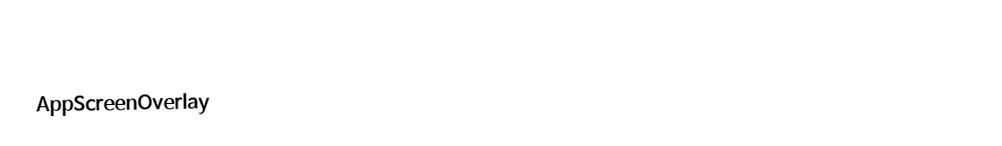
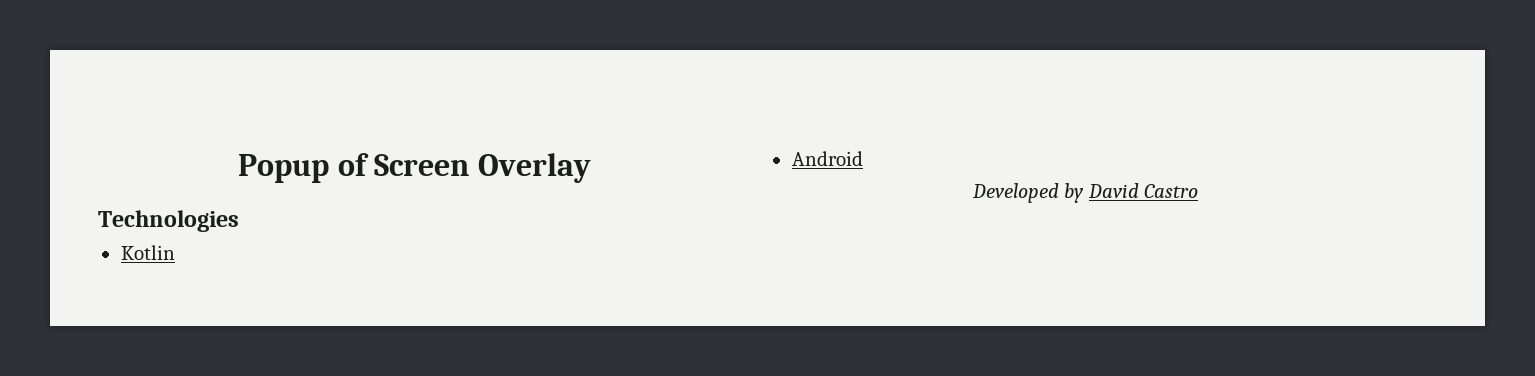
[35,92,210,118] AppScreenOverlay -> [238,153,591,183] [98,210,239,232] [120,245,175,260] [791,151,863,166] [971,183,1199,203] Popup of Screen Overlay // Technologies // Kotlin // Android // Developed by David Castro

